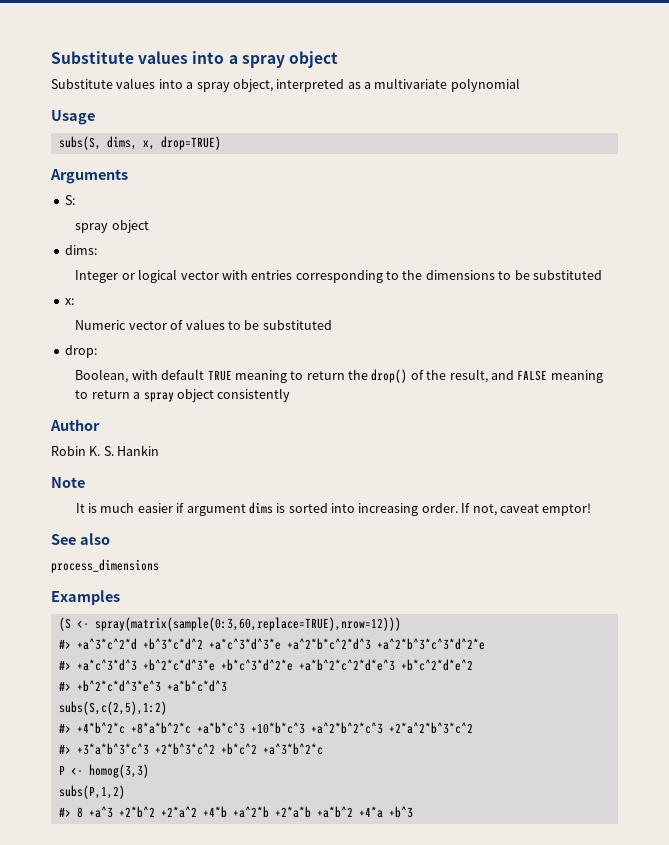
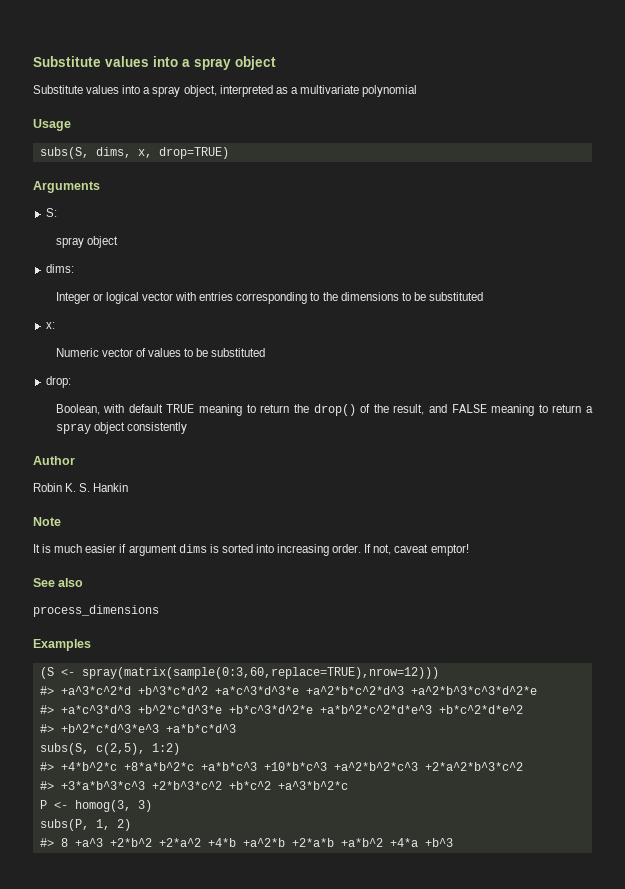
[58,701,167,715] subs(S,c(2,5),1:2) -> [39,743,180,755] subs(S, c(2,5), 1:2)
[88,764,149,778] [58,785,125,799] homog(3,3) // subs(P,1,2) -> [74,800,152,812] [39,819,131,831] homog(3, 3) // subs(P, 1, 2)

